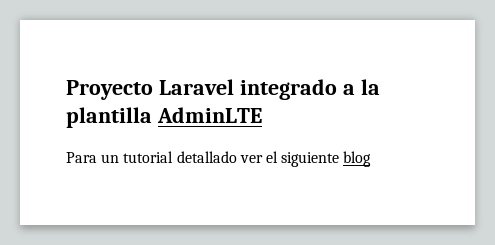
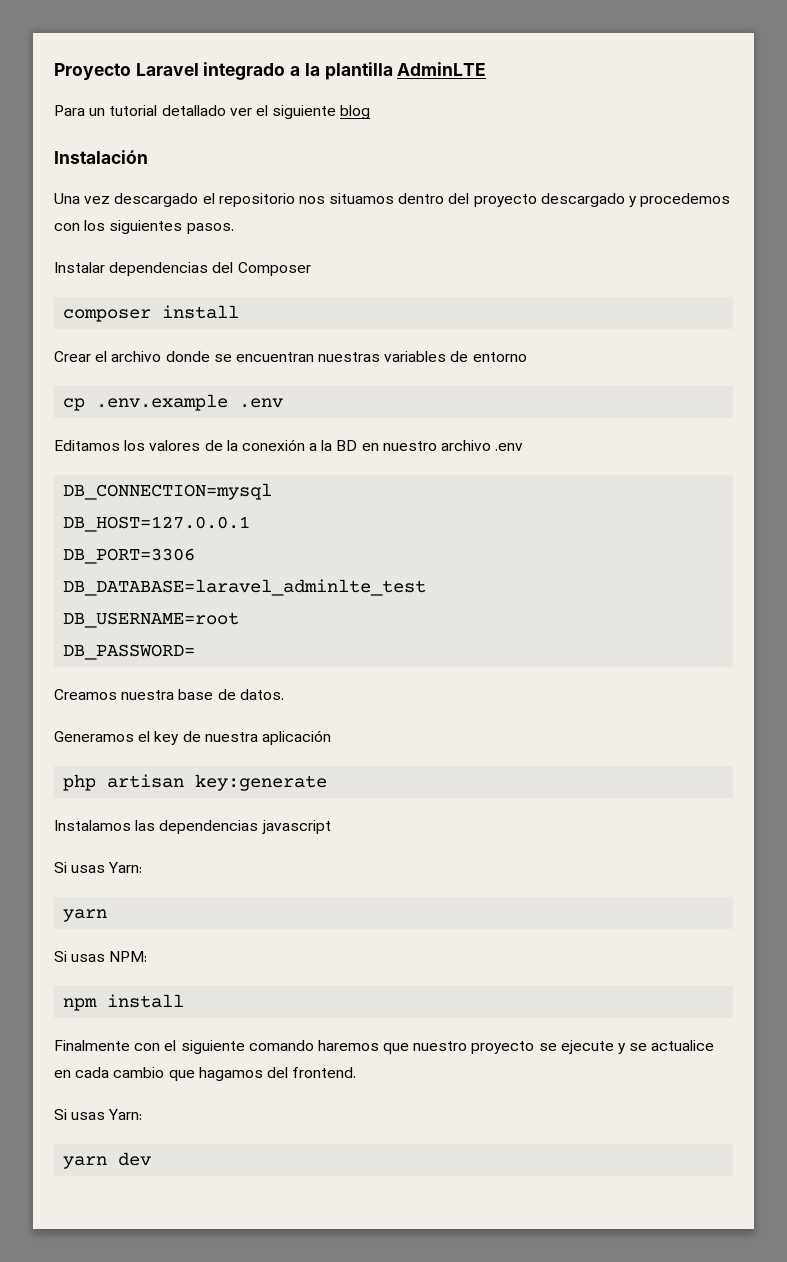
(372, 159) none -> [54,150,148,164] [54,193,731,207] [54,220,234,234] [54,262,311,276] [63,305,240,322] [54,351,527,362] [63,394,284,411] [54,439,524,451] [63,483,273,500] [63,516,251,532] [63,548,196,564] [63,579,427,596] [63,612,240,628] [63,644,196,660] [54,689,284,700] [54,730,331,745] [63,774,328,791] [54,820,331,834] [54,862,143,873] [63,909,108,922] [54,951,148,962] [63,994,185,1011] [54,1040,715,1054] [54,1067,357,1081] [54,1109,143,1120] [63,1152,152,1169] // Instalación // Una vez descargado el repositorio nos situamos dentro del proyecto descargado y procedemos con los siguientes pasos. // Instalar dependencias del Composer // composer install // Crear el archivo donde se encuentran nuestras variables de entorno // cp .env.example .env // Editamos los valores de la conexión a la BD en nuestro archivo .env // DB_CONNECTION=mysql // DB_HOST=127.0.0.1 // DB_PORT=3306 // DB_DATABASE=laravel_adminlte_test // DB_USERNAME=root // DB_PASSWORD= // Creamos nuestra base de datos. // Generamos el key de nuestra aplicación // php artisan key:generate // Instalamos las dependencias javascript // Si usas Yarn: // yarn // Si usas NPM: // npm install // Finalmente con el siguiente comando haremos que nuestro proyecto se ejecute y se actualice en cada cambio que hagamos del frontend. // Si usas Yarn: // yarn dev

